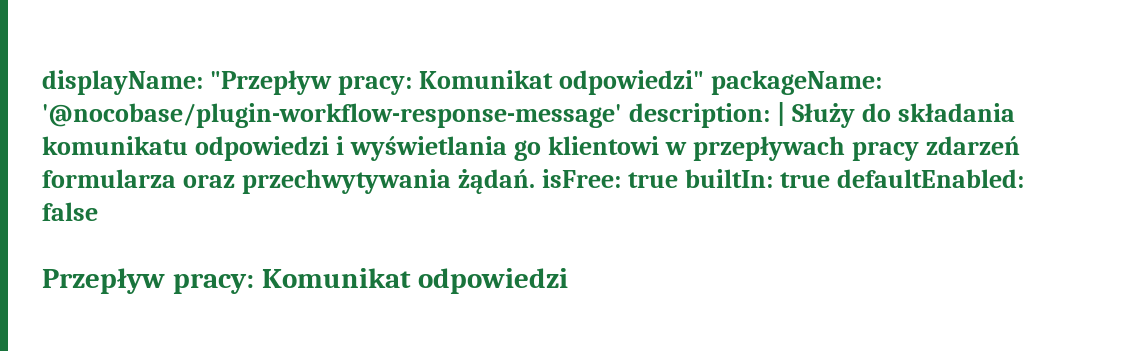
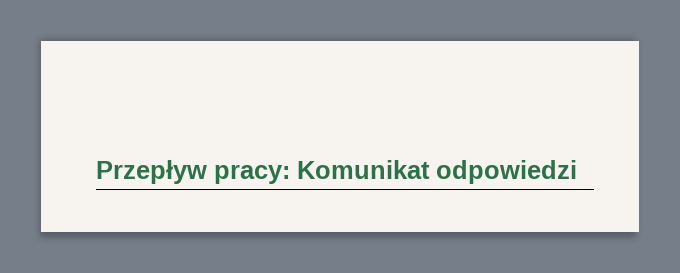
[42,70,883,95] [42,102,1016,128] [42,136,1021,161] [42,169,1025,194] [42,202,98,221] displayName: "Przepływ pracy: Komunikat odpowiedzi" packageName: '@nocobase/plugin-workflow-response-message' description: | Służy do składania komunikatu odpowiedzi i wyświetlania go klientowi w przepływach pracy zdarzeń formularza oraz przechwytywania żądań. isFree: true builtIn: true defaultEnabled: false // -> (96, 172) none

